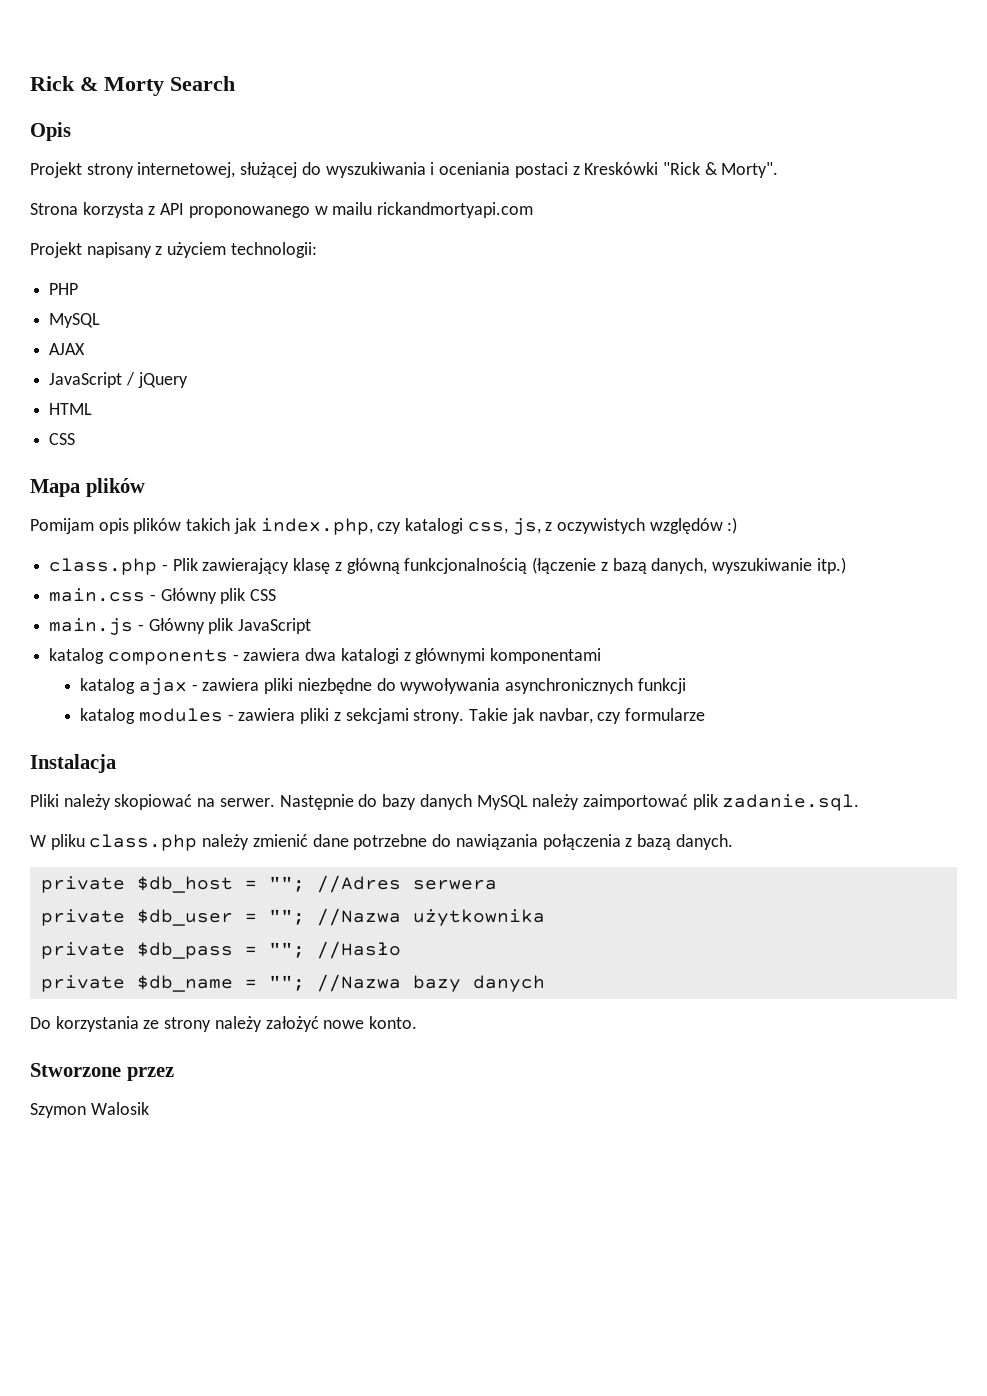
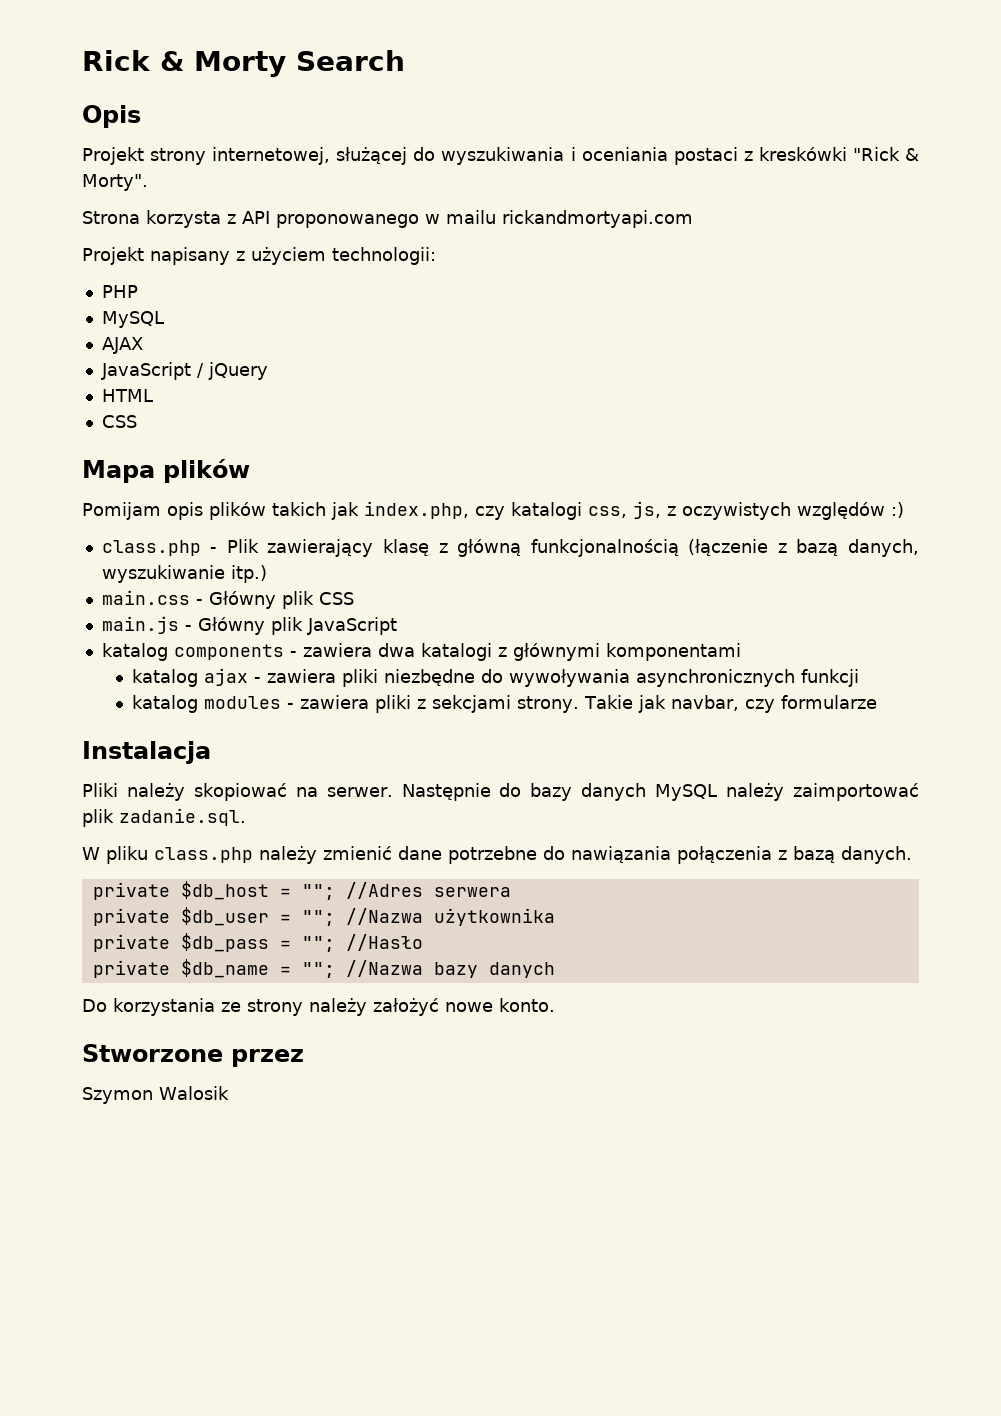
[584,162,659,175] Kreskówki -> [758,147,847,161] kreskówki

